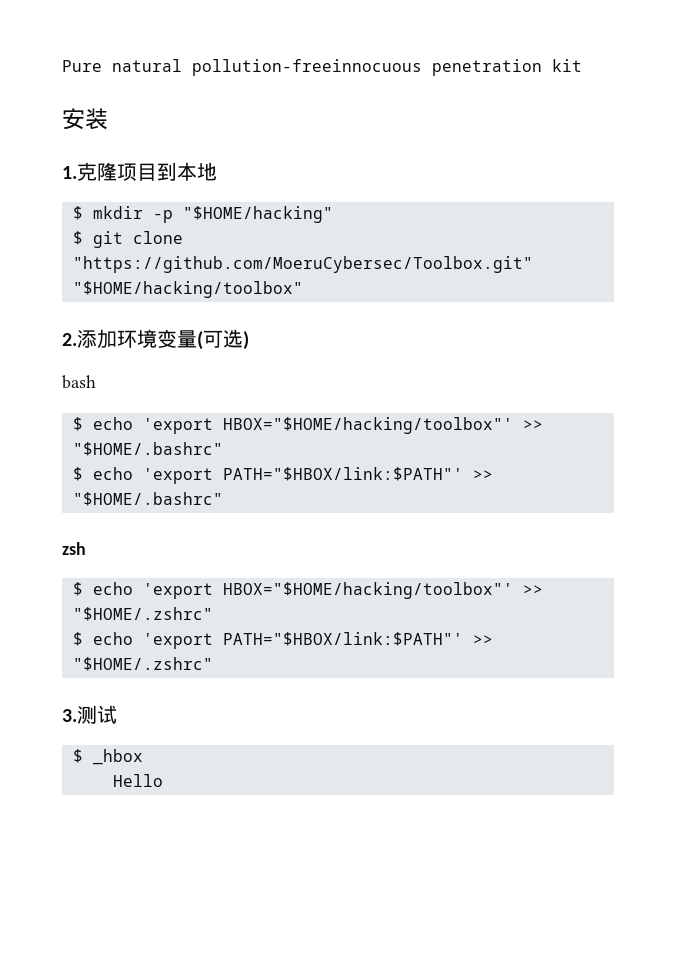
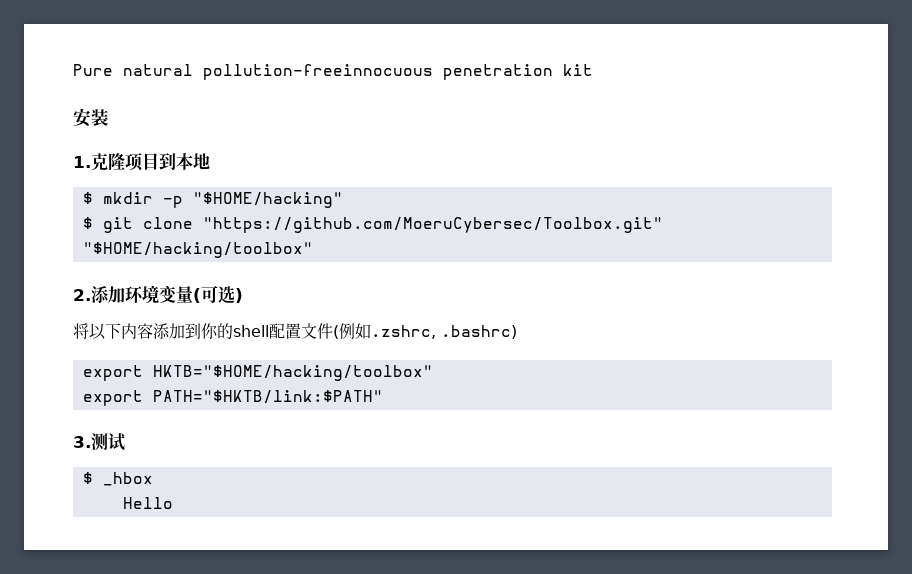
[62,375,96,389] [72,417,543,434] [72,442,223,456] [72,467,493,484] [72,492,223,506] [62,542,86,555] [72,582,543,599] [72,607,213,621] [72,632,493,649] [72,657,213,671] bash // $ echo 'export HBOX="$HOME/hacking/toolbox"' >> "$HOME/.bashrc" // $ echo 'export PATH="$HBOX/link:$PATH"' >> "$HOME/.bashrc" // zsh // $ echo 'export HBOX="$HOME/hacking/toolbox"' >> "$HOME/.zshrc" // $ echo 'export PATH="$HBOX/link:$PATH"' >> "$HOME/.zshrc" -> [73,323,517,340] [82,365,433,381] [82,390,383,406] 将以下内容添加到你的shell配置文件(例如.zshrc, .bashrc) // export HKTB="$HOME/hacking/toolbox" // export PATH="$HKTB/link:$PATH"

